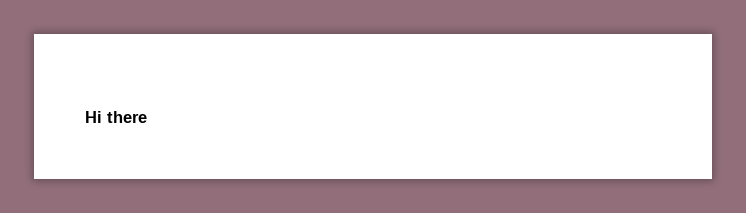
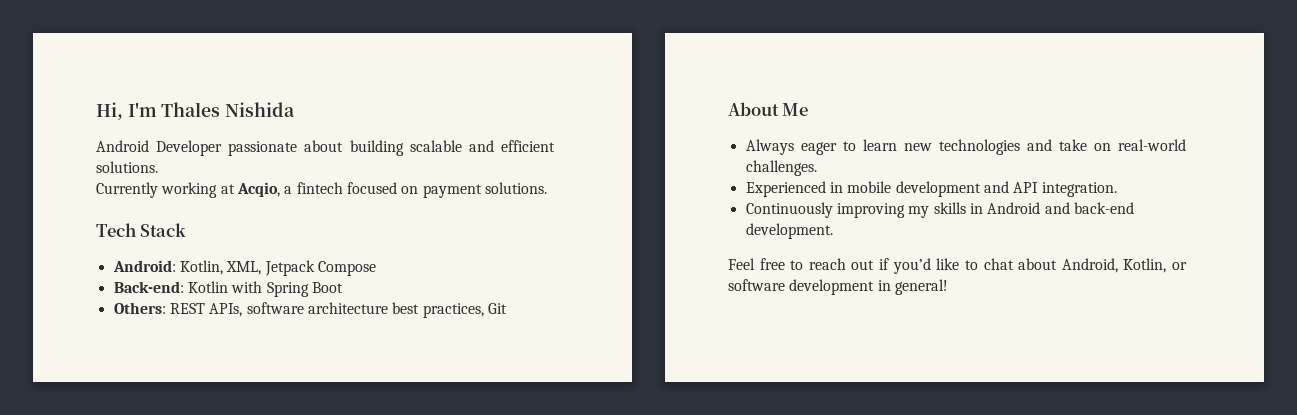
[85,111,147,123] Hi there -> [96,102,296,120] [96,140,555,156] [96,161,158,173] [96,182,547,198] [96,223,187,237] [112,260,376,276] [113,281,343,297] [113,302,507,318] [728,102,809,116] [745,139,1186,155] [745,160,817,176] [745,181,1117,197] [745,202,1134,218] [745,223,833,239] [728,258,1187,274] [728,279,948,295] Hi, I'm Thales Nishida // Android Developer passionate about building scalable and efficient solutions. // Currently working at Acqio, a fintech focused on payment solutions. // Tech Stack // Android: Kotlin, XML, Jetpack Compose // Back-end: Kotlin with Spring Boot // Others: REST APIs, software architecture best practices, Git // About Me // Always eager to learn new technologies and take on real-world challenges. // Experienced in mobile development and API integration. // Continuously improving my skills in Android and back-end development. // Feel free to reach out if you’d like to chat about Android, Kotlin, or software development in general!

